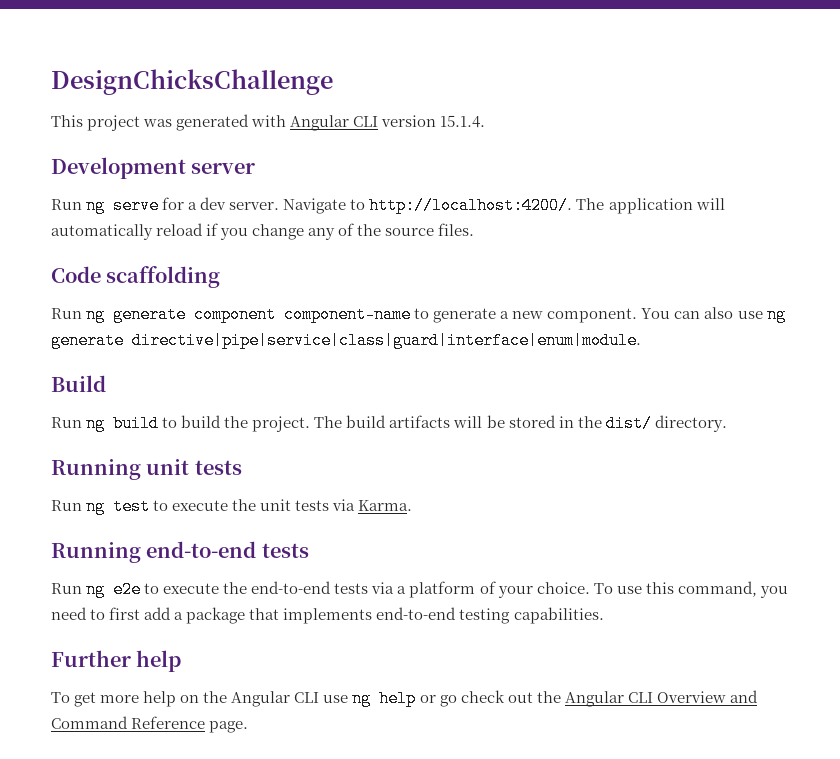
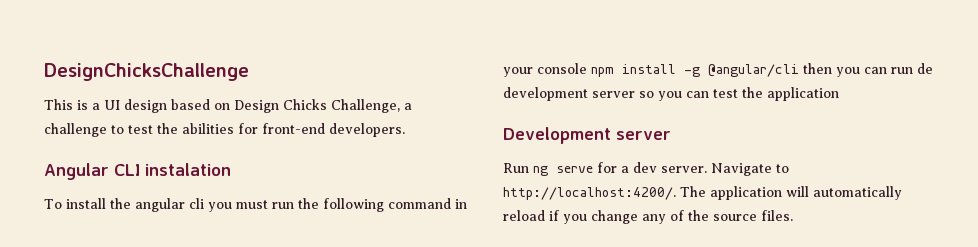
[87,114,486,131] project was generated with Angular CLI version 15.1.4. -> [77,99,412,113] [44,123,405,137] [44,163,231,180] [44,198,467,212] [503,63,933,77] [503,87,839,101] is a UI design based on Design Chicks Challenge, a challenge to test the abilities for front-end developers. // Angular CLI instalation // To install the angular cli you must run the following command in your console npm install -g @angular/cli then you can run de development server so you can test the application
[51,266,221,288] [51,306,786,323] [51,332,641,349] [51,375,106,392] [51,415,727,432] [51,459,242,480] [51,498,413,515] [51,541,309,563] [51,581,788,598] [51,607,604,624] [51,650,182,672] [51,690,758,707] [51,716,249,733] // Code scaffolding // Run ng generate component component-name to generate a new component. You can also use ng generate directive|pipe|service|class|guard|interface|enum|module. // Build // Run ng build to build the project. The build artifacts will be stored in the dist/ directory. // Running unit tests // Run ng test to execute the unit tests via Karma. // Running end-to-end tests // Run ng e2e to execute the end-to-end tests via a platform of your choice. To use this command, you need to first add a package that implements end-to-end testing capabilities. // Further help // To get more help on the Angular CLI use ng help or go check out the Angular CLI Overview and Command Reference page. -> (793, 215) none

